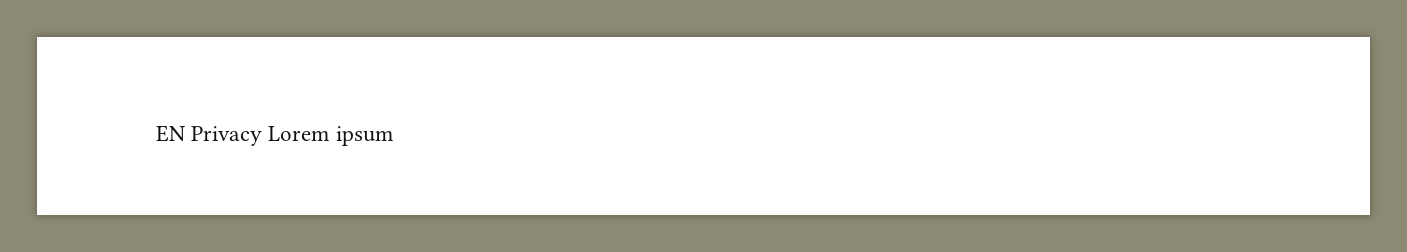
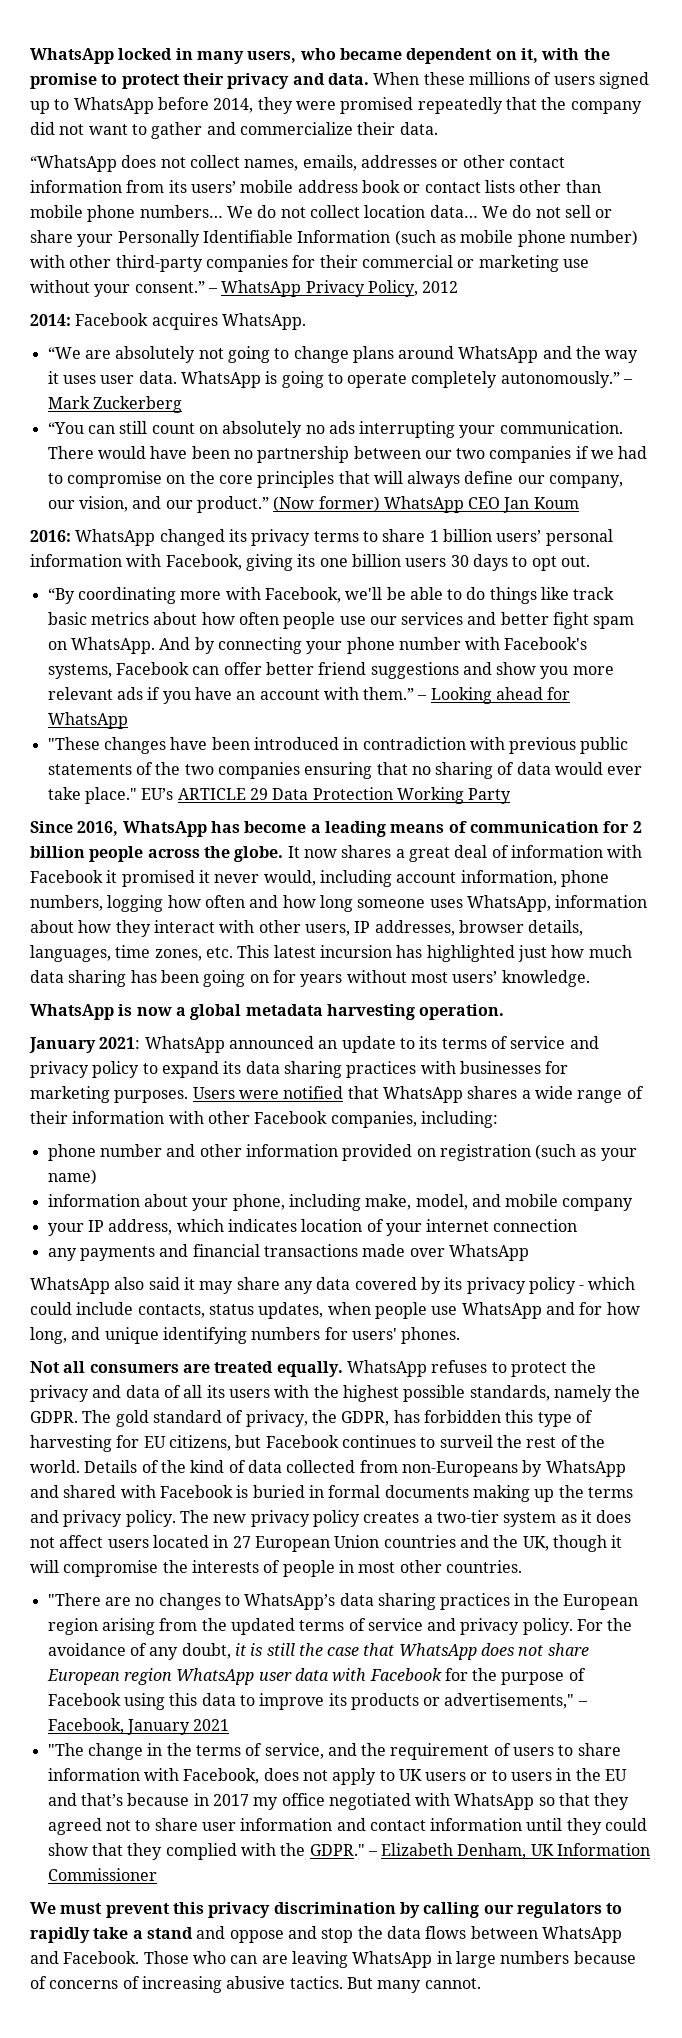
[156,125,393,146] EN Privacy Lorem ipsum -> [30,48,610,64] [30,72,649,89] [30,97,642,114] [30,122,438,139] [30,155,565,172] [30,180,601,193] [30,205,613,222] [30,230,638,247] [30,255,589,272] [30,280,459,297] [30,313,306,330] [47,346,639,363] [47,371,634,388] [47,396,182,413] [47,421,623,438] [47,446,648,463] [47,471,624,488] [47,496,579,513] [30,529,613,546] [30,554,590,571] [47,587,615,604] [47,612,635,629] [47,637,588,654] [47,662,614,679] [47,687,571,704] [47,712,128,729] [47,737,629,754] [47,762,643,779] [47,787,512,804] [30,821,642,837] [30,845,643,862] [30,870,609,887] [30,895,648,912] [30,920,584,937] [30,945,632,962] [30,970,590,987] [30,1004,505,1020] [29,1036,599,1053] [30,1061,569,1078] [30,1086,644,1103] [30,1111,498,1128] [47,1144,637,1161] [47,1169,97,1185] [47,1194,634,1211] [47,1219,578,1236] [47,1244,529,1261] [30,1277,636,1294] [30,1302,640,1319] [30,1327,461,1344] [30,1360,597,1377] [30,1385,641,1402] [30,1410,593,1427] [30,1435,605,1452] [30,1460,626,1477] [30,1485,633,1502] [30,1510,632,1527] [30,1535,623,1552] [30,1560,522,1577] [47,1593,639,1610] [47,1618,633,1635] [47,1643,589,1660] [46,1668,586,1685] [47,1693,588,1710] [47,1718,230,1735] [47,1743,621,1760] [47,1768,628,1785] [47,1793,630,1810] [47,1818,648,1835] [47,1843,651,1860] [47,1868,157,1881] [30,1902,623,1918] [30,1926,622,1943] [30,1951,636,1968] [30,1976,481,1993] WhatsApp locked in many users, who became dependent on it, with the promise to protect their privacy and data. When these millions of users signed up to WhatsApp before 2014, they were promised repeatedly that the company did not want to gather and commercialize their data. // “WhatsApp does not collect names, emails, addresses or other contact information from its users’ mobile address book or contact lists other than mobile phone numbers… We do not collect location data… We do not sell or share your Personally Identifiable Information (such as mobile phone number) with other third-party companies for their commercial or marketing use without your consent.” – WhatsApp Privacy Policy, 2012 // 2014: Facebook acquires WhatsApp. // “We are absolutely not going to change plans around WhatsApp and the way it uses user data. WhatsApp is going to operate completely autonomously.” – Mark Zuckerberg // “You can still count on absolutely no ads interrupting your communication. There would have been no partnership between our two companies if we had to compromise on the core principles that will always define our company, our vision, and our product.” (Now former) WhatsApp CEO Jan Koum // 2016: WhatsApp changed its privacy terms to share 1 billion users’ personal information with Facebook, giving its one billion users 30 days to opt out. // “By coordinating more with Facebook, we'll be able to do things like track basic metrics about how often people use our services and better fight spam on WhatsApp. And by connecting your phone number with Facebook's systems, Facebook can offer better friend suggestions and show you more relevant ads if you have an account with them.” – Looking ahead for WhatsApp // "These changes have been introduced in contradiction with previous public statements of the two companies ensuring that no sharing of data would ever take place." EU’s ARTICLE 29 Data Protection Working Party // Since 2016, WhatsApp has become a leading means of communication for 2 billion people across the globe. It now shares a great deal of information with Facebook it promised it never would, including account information, phone numbers, logging how often and how long someone uses WhatsApp, information about how they interact with other users, IP addresses, browser details, languages, time zones, etc. This latest incursion has highlighted just how much data sharing has been going on for years without most users’ knowledge. // WhatsApp is now a global metadata harvesting operation. // January 2021: WhatsApp announced an update to its terms of service and privacy policy to expand its data sharing practices with businesses for marketing purposes. Users were notified that WhatsApp shares a wide range of their information with other Facebook companies, including: // phone number and other information provided on registration (such as your name) // information about your phone, including make, model, and mobile company // your IP address, which indicates location of your internet connection // any payments and financial transactions made over WhatsApp // WhatsApp also said it may share any data covered by its privacy policy - which could include contacts, status updates, when people use WhatsApp and for how long, and unique identifying numbers for users' phones. // Not all consumers are treated equally. WhatsApp refuses to protect the privacy and data of all its users with the highest possible standards, namely the GDPR. The gold standard of privacy, the GDPR, has forbidden this type of harvesting for EU citizens, but Facebook continues to surveil the rest of the world. Details of the kind of data collected from non-Europeans by WhatsApp and shared with Facebook is buried in formal documents making up the terms and privacy policy. The new privacy policy creates a two-tier system as it does not affect users located in 27 European Union countries and the UK, though it will compromise the interests of people in most other countries. // "There are no changes to WhatsApp’s data sharing practices in the European region arising from the updated terms of service and privacy policy. For the avoidance of any doubt, it is still the case that WhatsApp does not share European region WhatsApp user data with Facebook for the purpose of Facebook using this data to improve its products or advertisements," – Facebook, January 2021 // "The change in the terms of service, and the requirement of users to share information with Facebook, does not apply to UK users or to users in the EU and that’s because in 2017 my office negotiated with WhatsApp so that they agreed not to share user information and contact information until they could show that they complied with the GDPR." – Elizabeth Denham, UK Information Commissioner // We must prevent this privacy discrimination by calling our regulators to rapidly take a stand and oppose and stop the data flows between WhatsApp and Facebook. Those who can are leaving WhatsApp in large numbers because of concerns of increasing abusive tactics. But many cannot.

